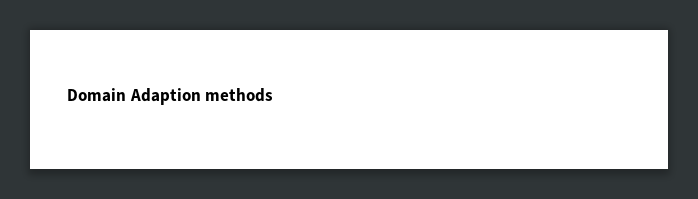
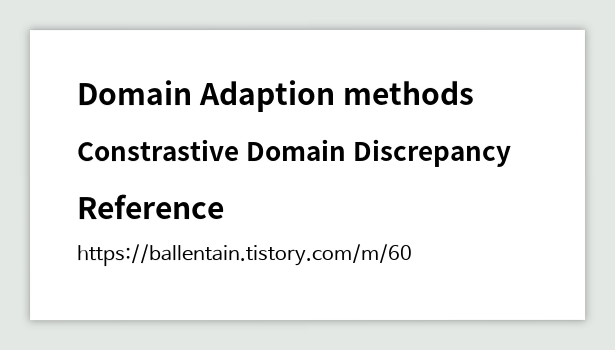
(274, 95) none -> [76,138,512,167] [77,194,225,220] [77,243,413,267] // Constrastive Domain Discrepancy // Reference // https://ballentain.tistory.com/m/60

